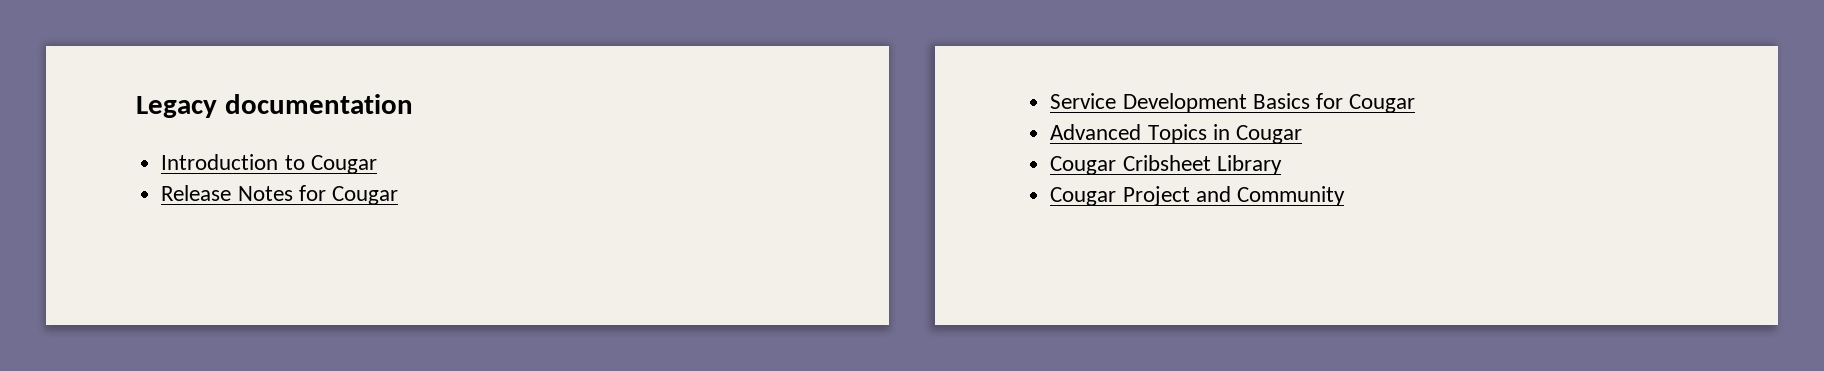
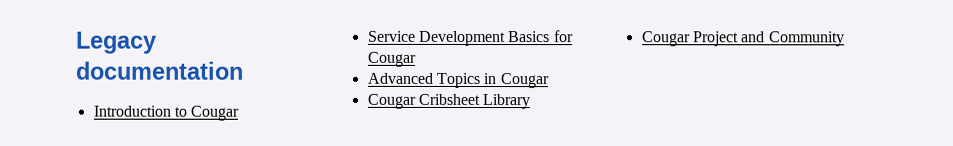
[161,185,398,205] // Release Notes for Cougar -> (240, 113) none

